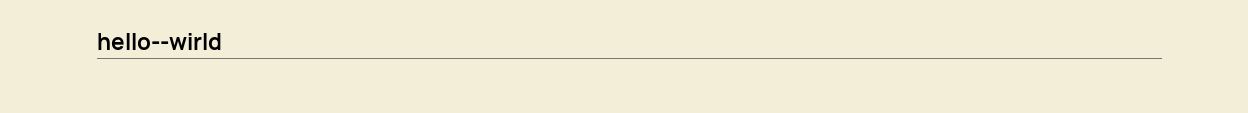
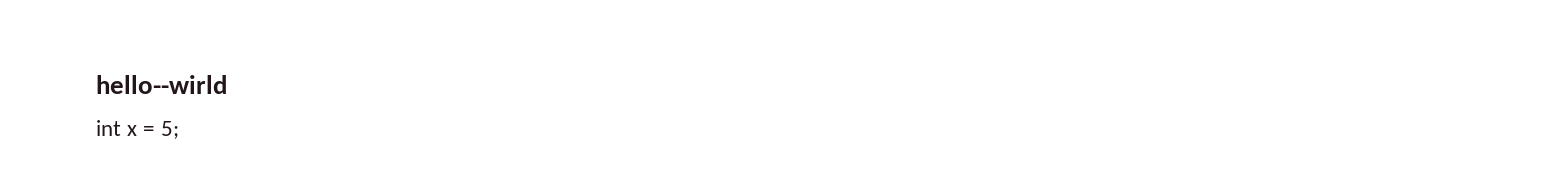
(222, 41) none -> [96,120,179,139] // int x = 5;

